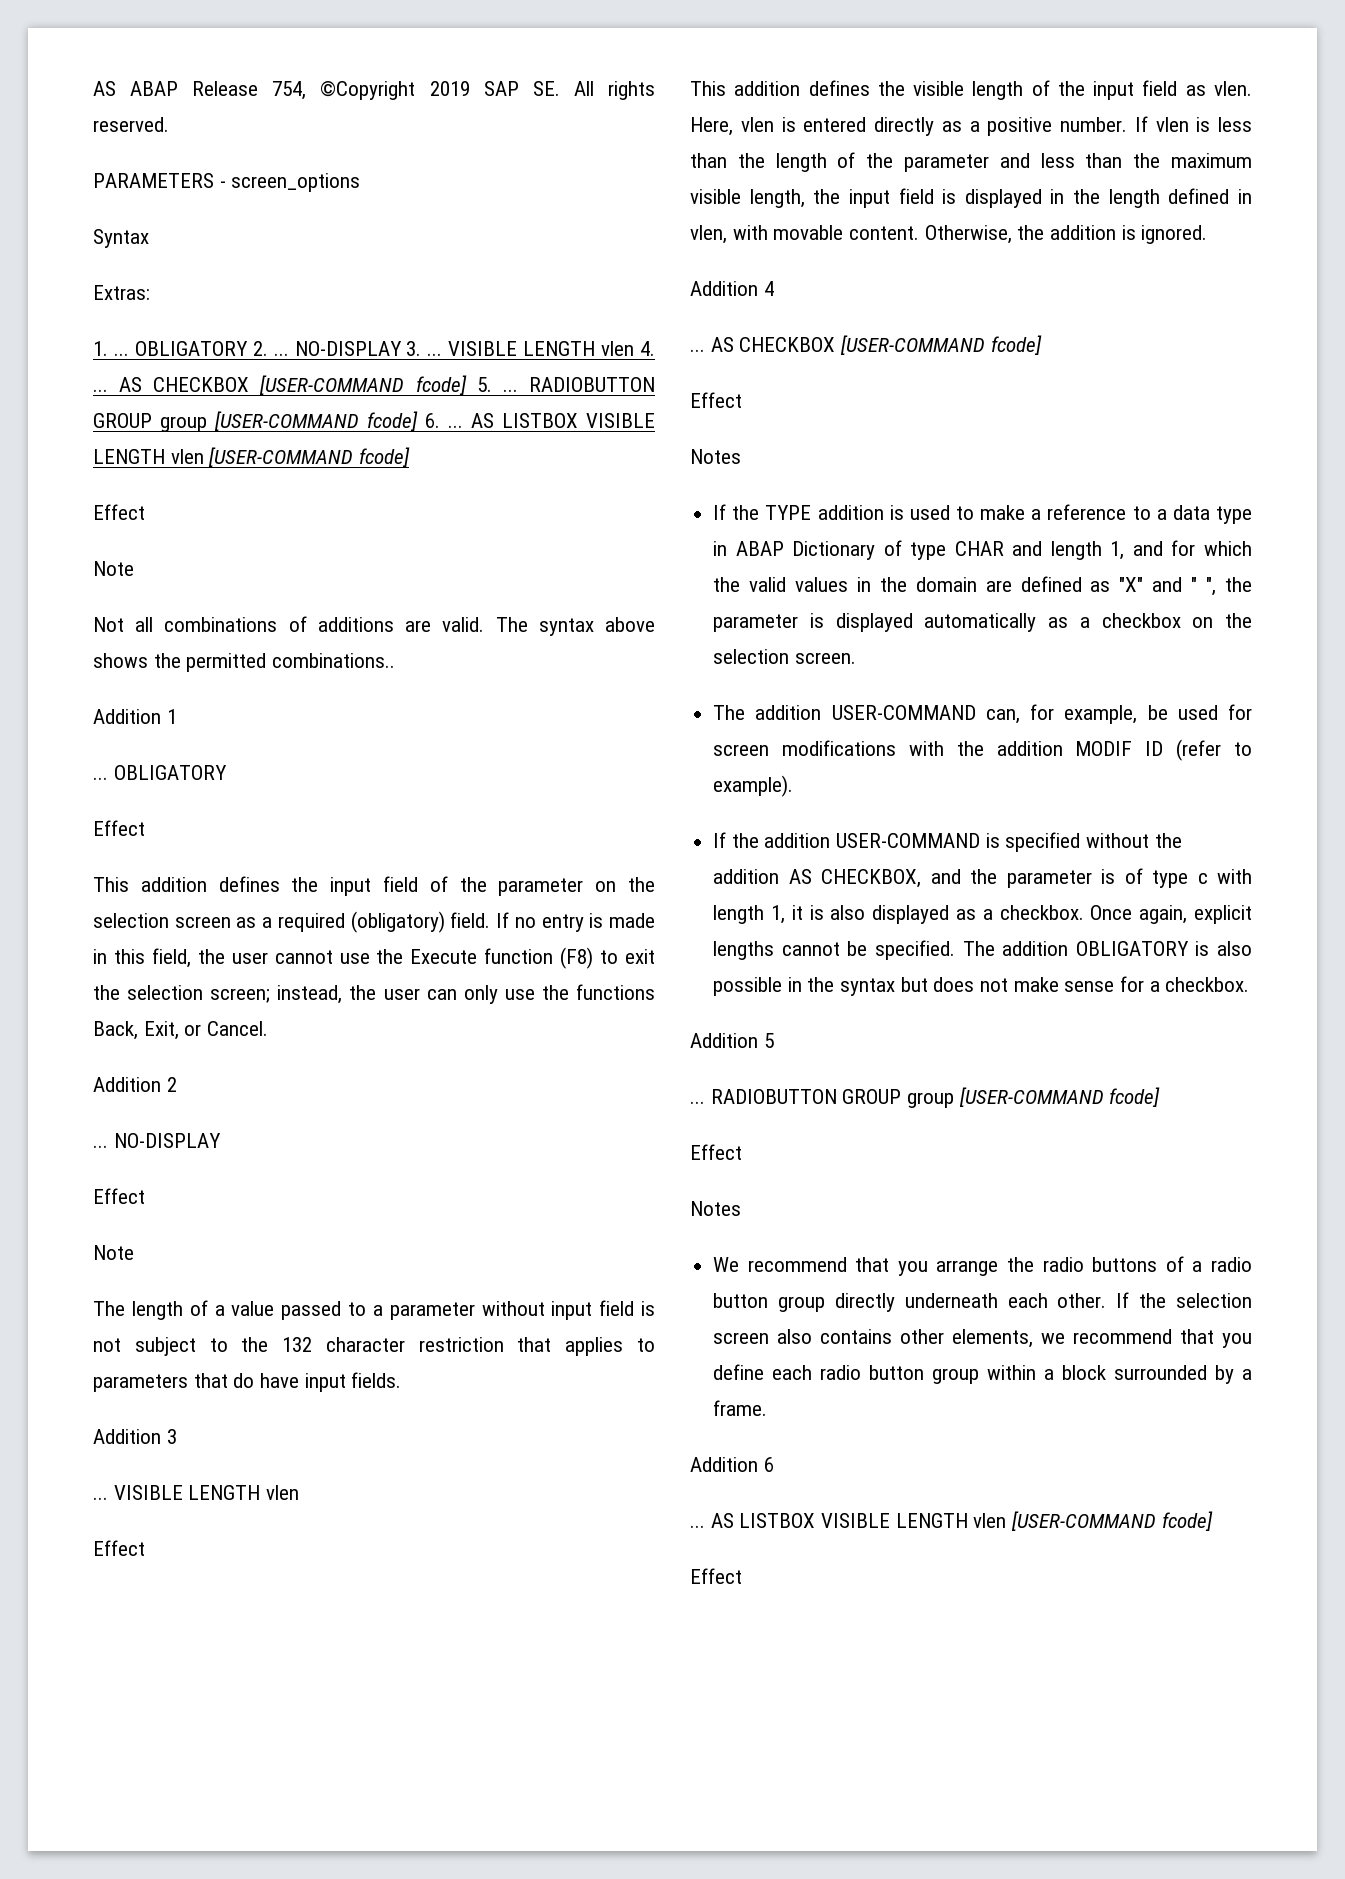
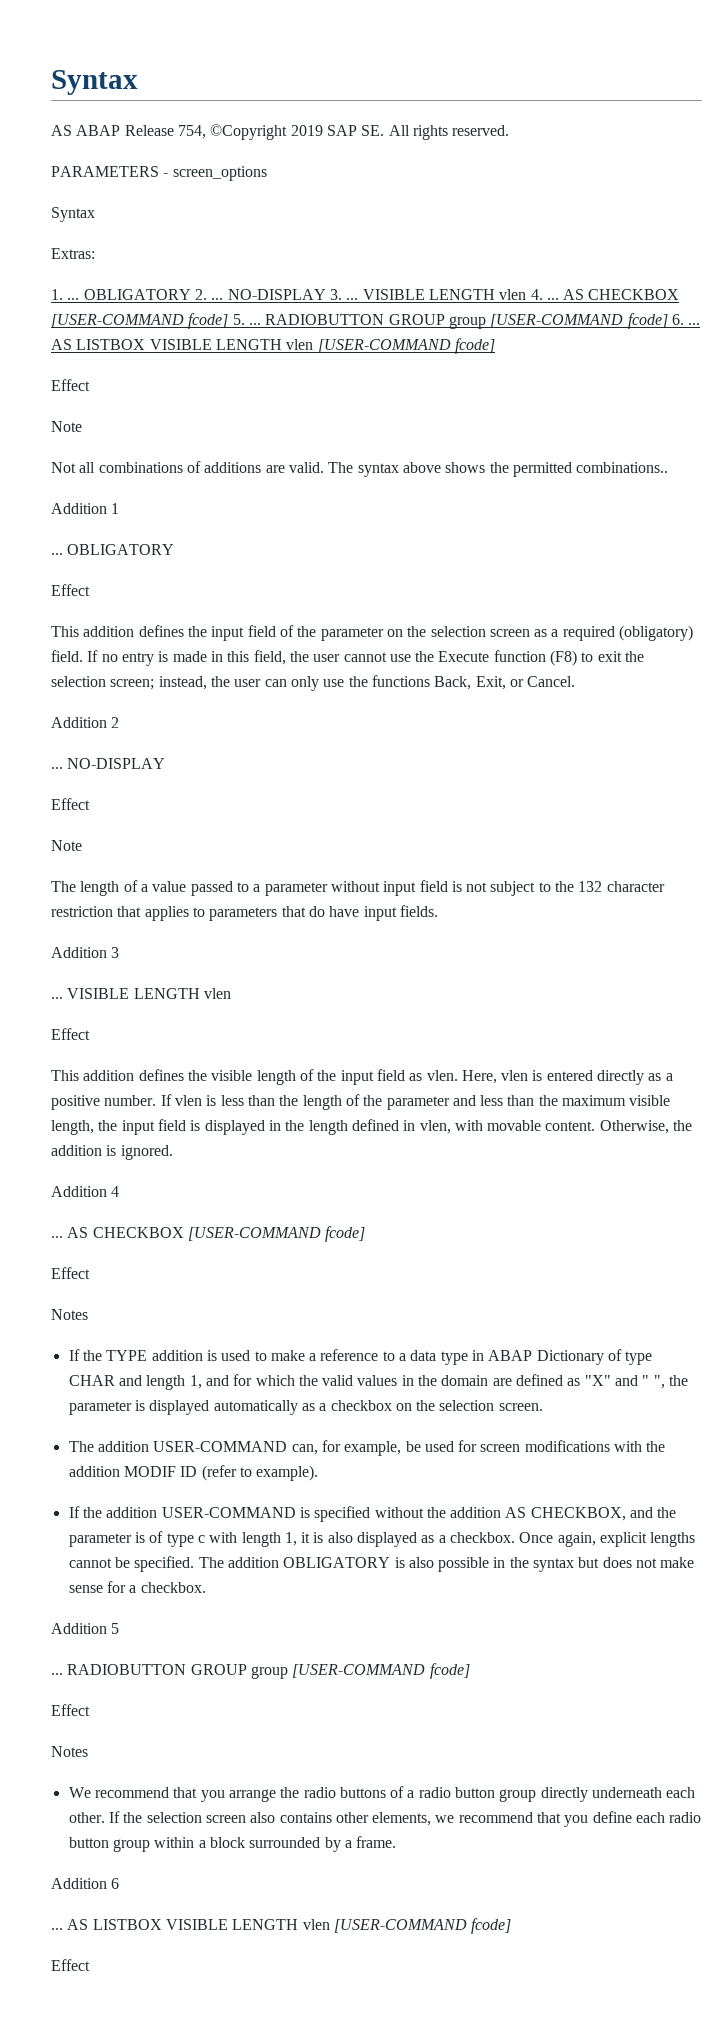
(93, 88) none -> [51,70,138,95] Syntax //

